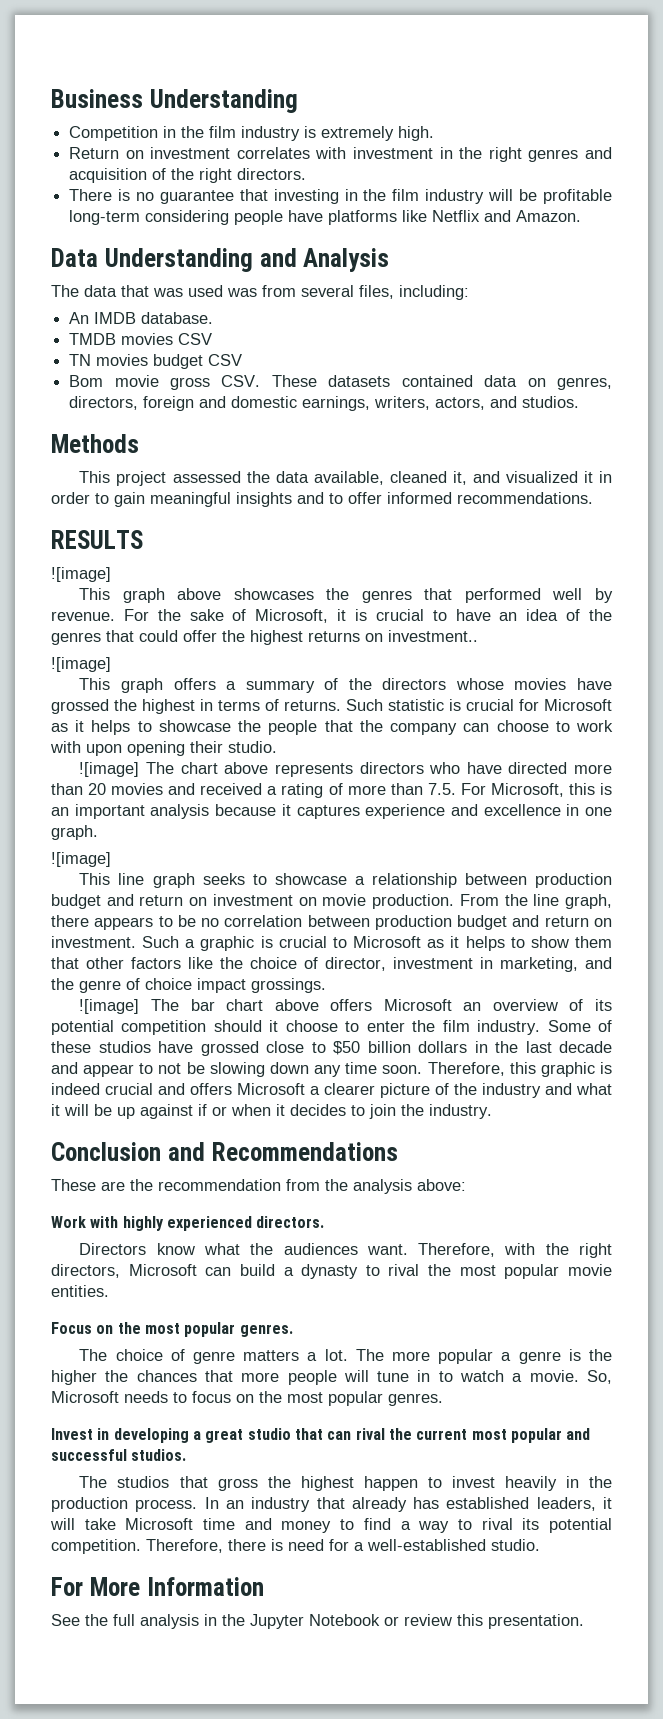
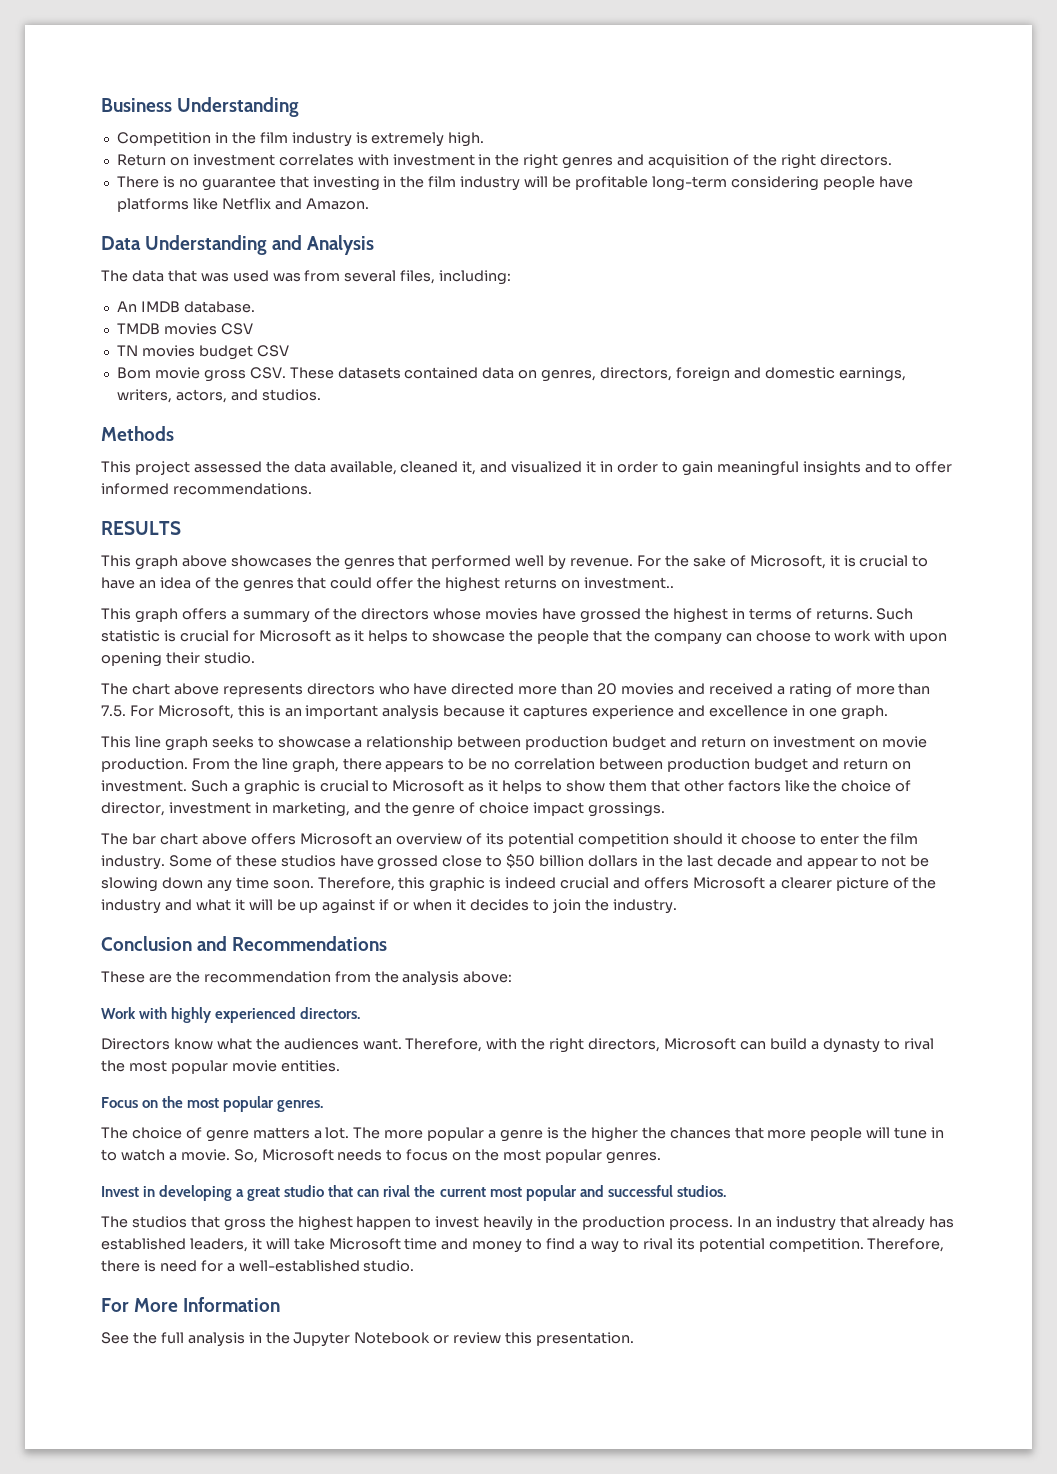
[51,567,111,582] // ![image] -> (181, 528) none
[51,657,111,672] // ![image] -> (674, 583) none
[79,762,140,777] ![image] -> (255, 658) none
[51,852,111,867] // ![image] -> (888, 712) none
[79,999,140,1014] ![image] -> (666, 809) none

